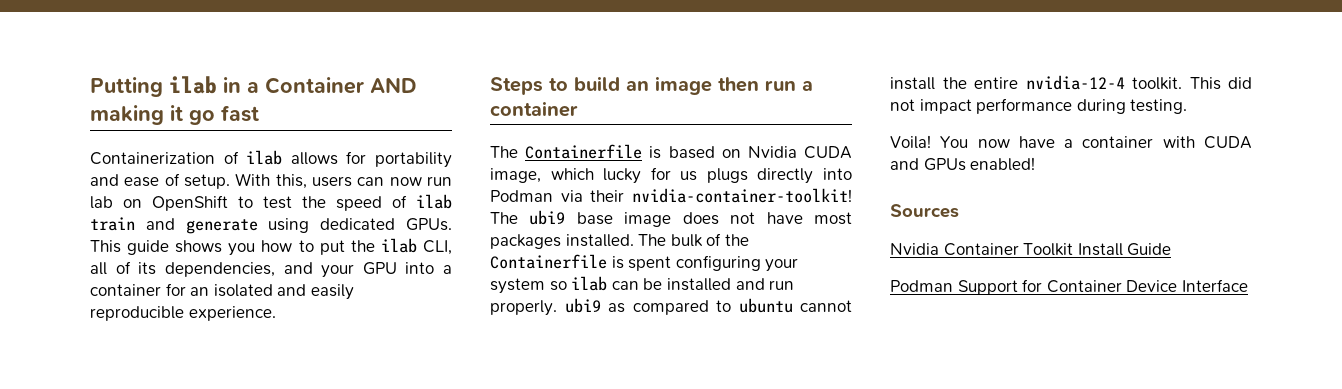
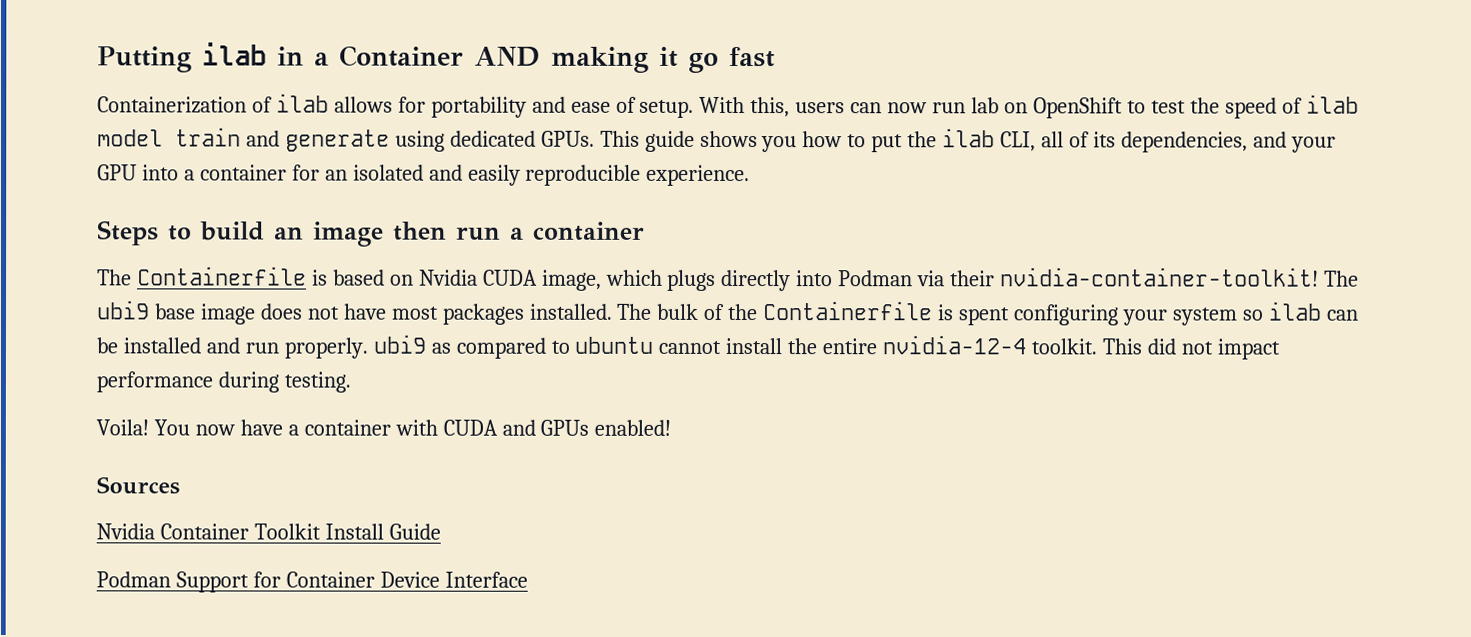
(452, 201) none -> [97,129,163,147] model
[603,167,698,184] lucky for us -> (663, 277) none

